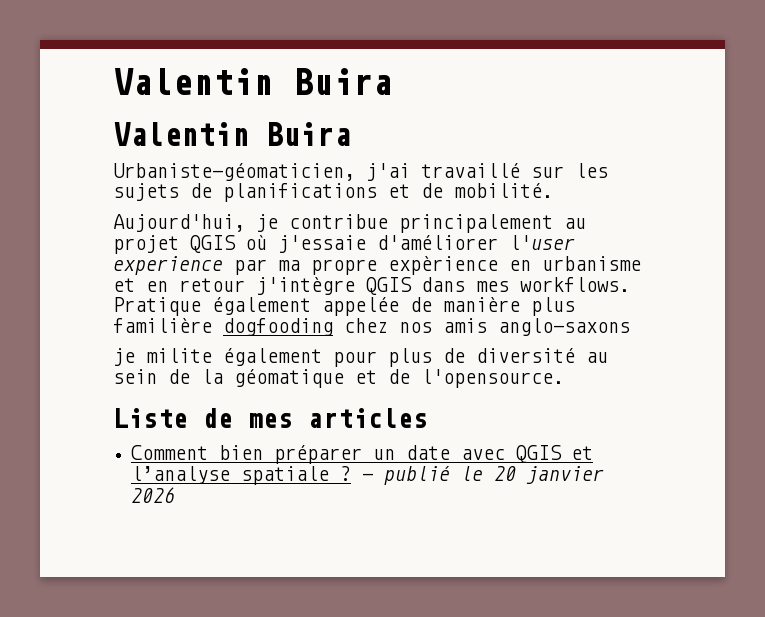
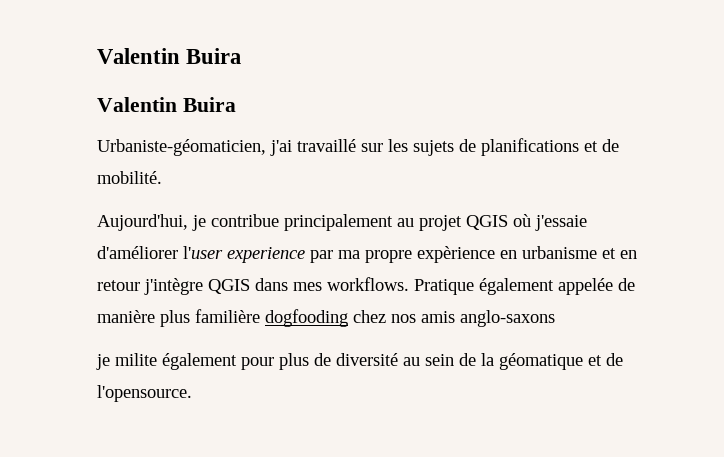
[113,408,428,428] [131,445,594,464] [131,466,605,485] [131,487,176,503] // Liste de mes articles // Comment bien préparer un date avec QGIS et l’analyse spatiale ? - publié le 20 janvier 2026 -> (192, 393) none

